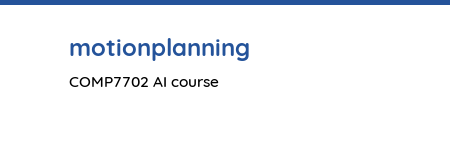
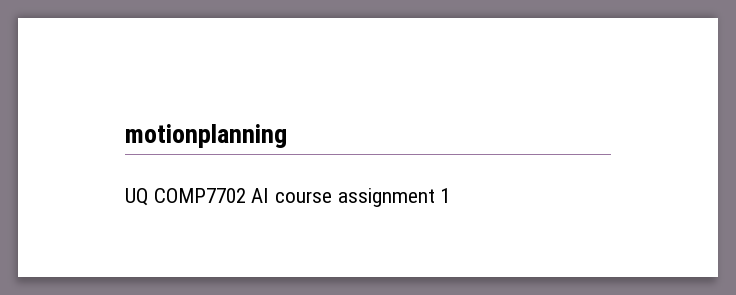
(250, 49) none -> [125,188,148,206] UQ
(220, 83) none -> [337,188,451,207] assignment 1

